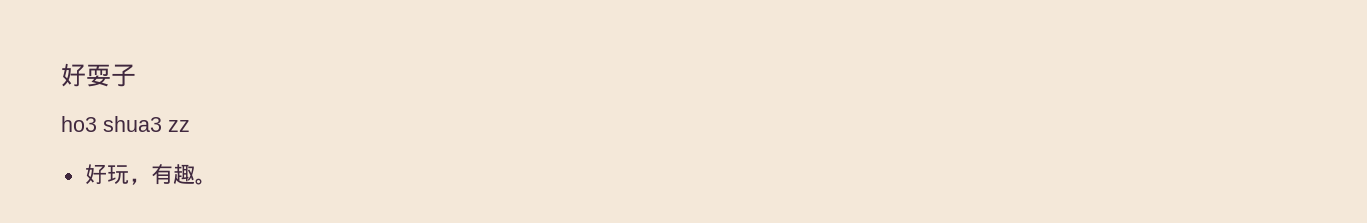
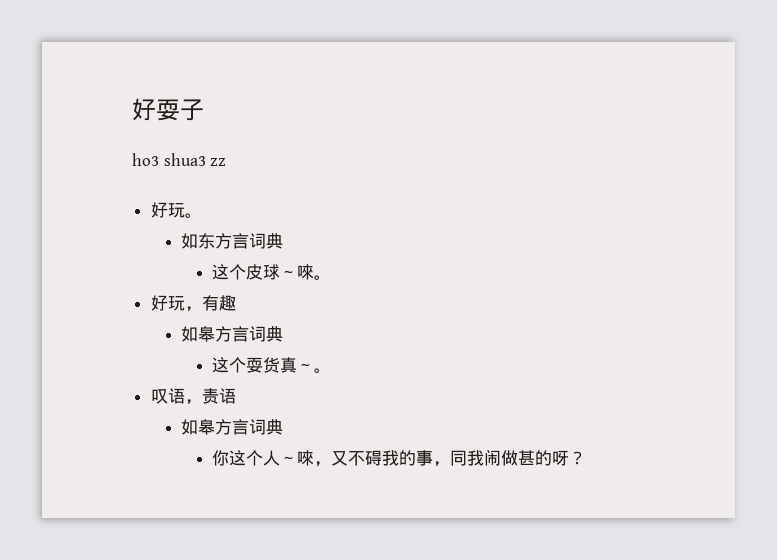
[128,164,217,185] ，有趣。 -> [184,213,202,218] [181,233,284,249] [212,264,332,280] [150,295,236,312] [181,326,284,342] [212,357,332,373] [150,388,236,405] [181,419,284,435] [212,450,587,467] 。 // 如东方言词典 // 这个皮球～唻。 // 好玩，有趣 // 如皋方言词典 // 这个耍货真～。 // 叹语，责语 // 如皋方言词典 // 你这个人～唻，又不碍我的事，同我闹做甚的呀？

